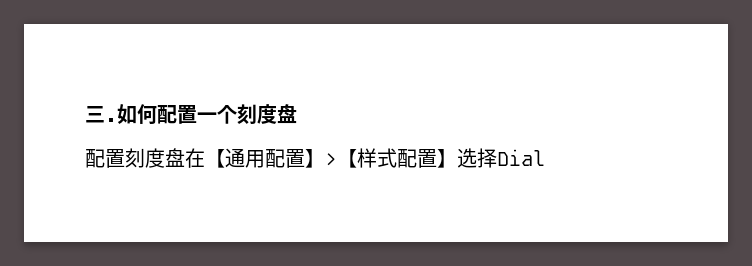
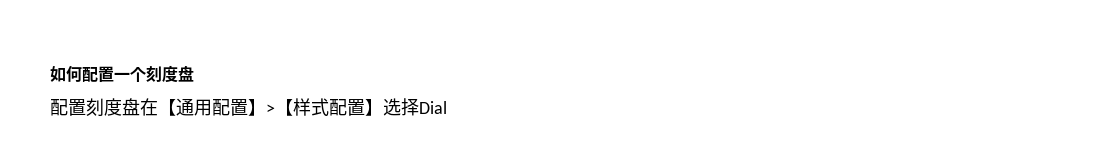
[85,106,117,123] 三. -> (50, 74) none

